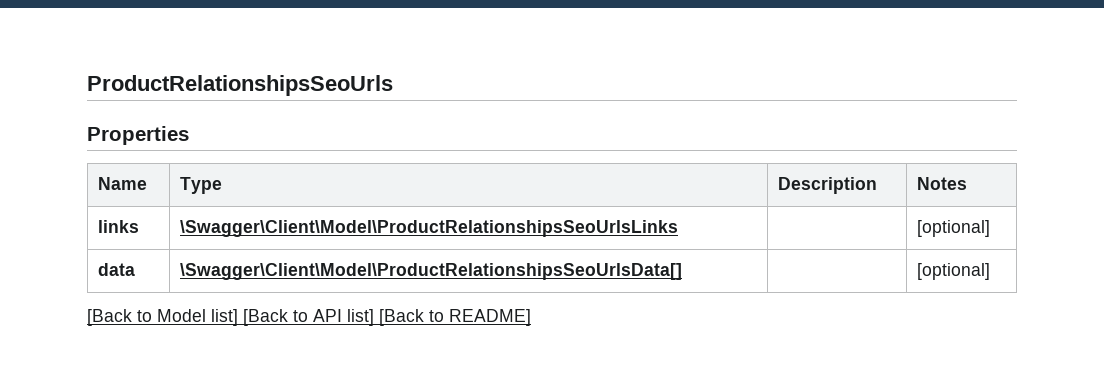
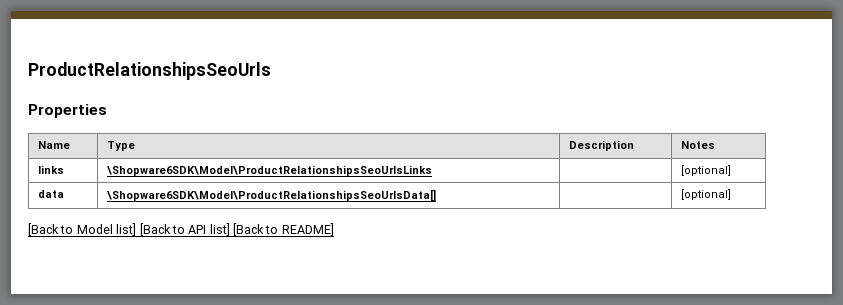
[180,220,679,237] \Swagger\Client\Model\ProductRelationshipsSeoUrlsLinks -> [106,165,432,176] \Shopware6SDK\Model\ProductRelationshipsSeoUrlsLinks
[180,263,683,280] \Swagger\Client\Model\ProductRelationshipsSeoUrlsData[] -> [106,189,436,202] \Shopware6SDK\Model\ProductRelationshipsSeoUrlsData[]

